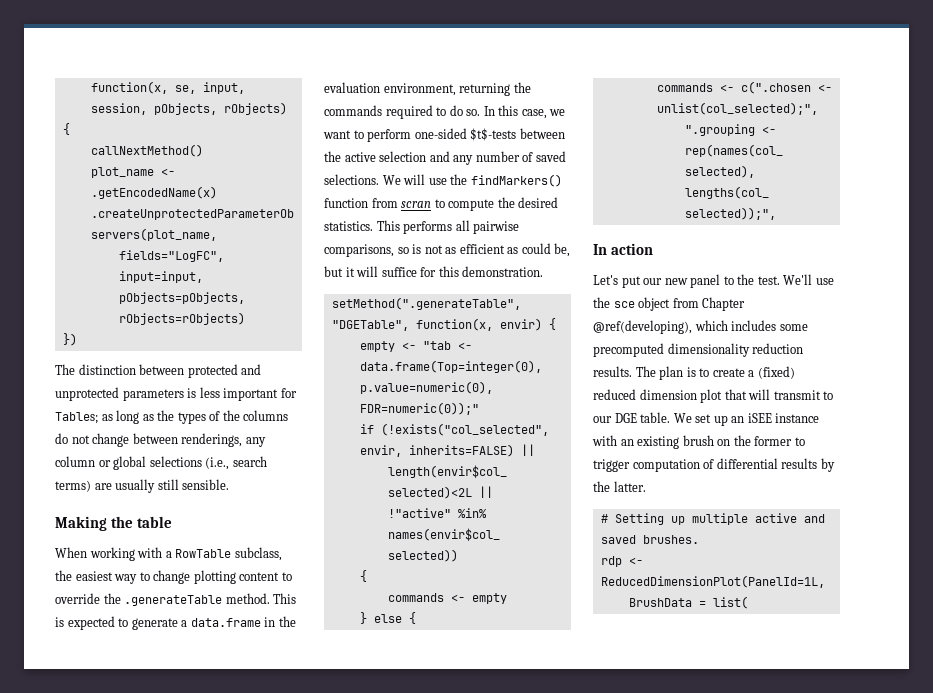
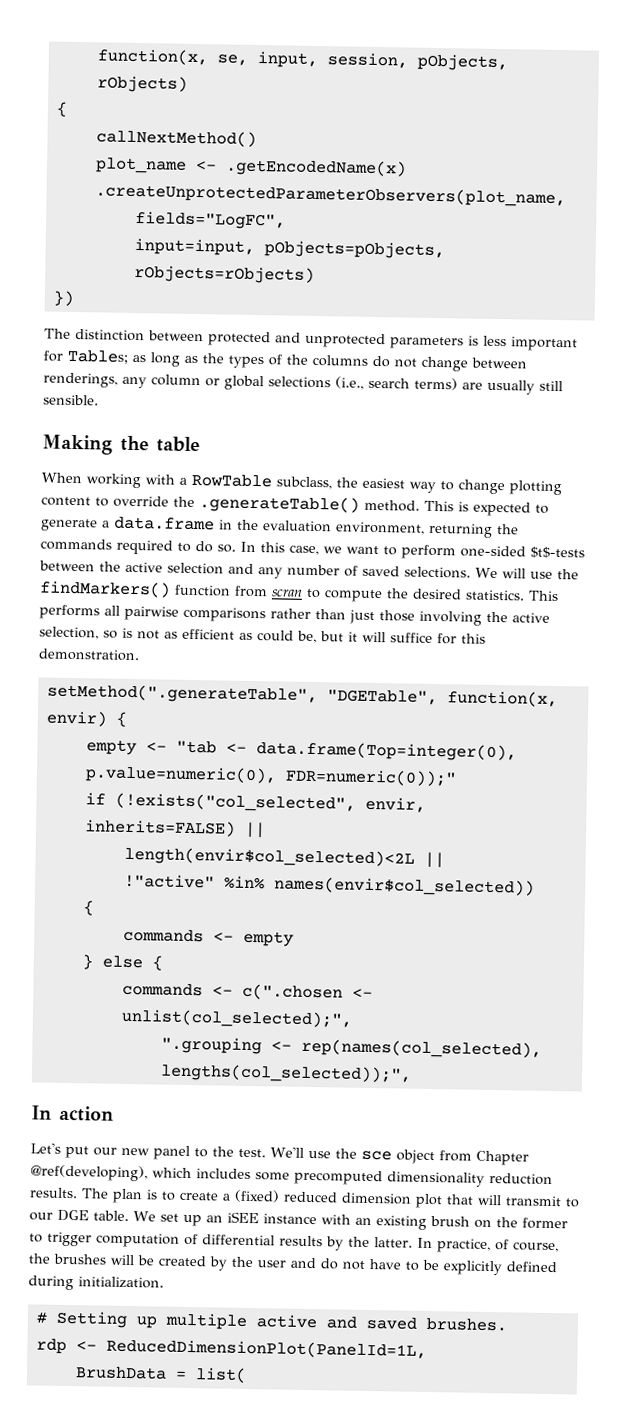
[124,595,223,606] .generateTable -> [199,495,360,514] .generateTable()
[324,244,394,257] comparisons, -> [183,606,550,626] [39,626,99,640] comparisons rather than just those involving the active selection,
(646, 486) none -> [417,1237,559,1254] [28,1253,557,1276] [28,1275,164,1291] In practice, of course, the brushes will be created by the user and do not have to be explicitly defined during initialization.

